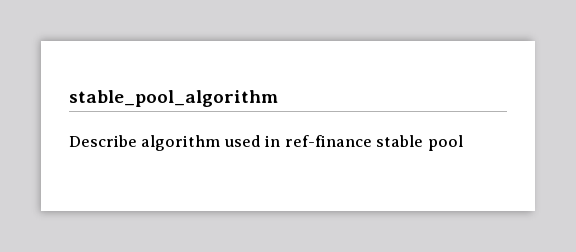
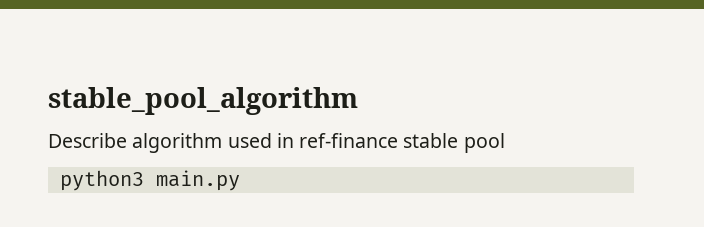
(463, 143) none -> [59,170,240,191] // python3 main.py

